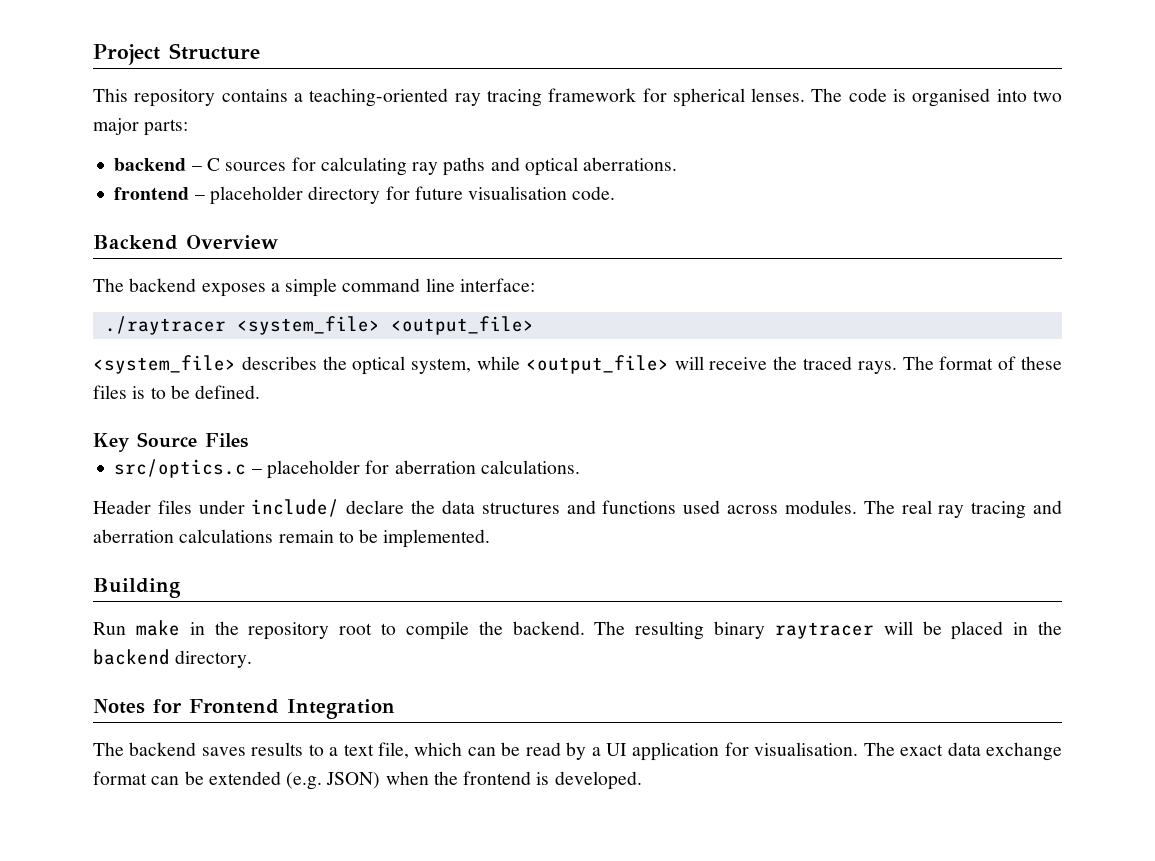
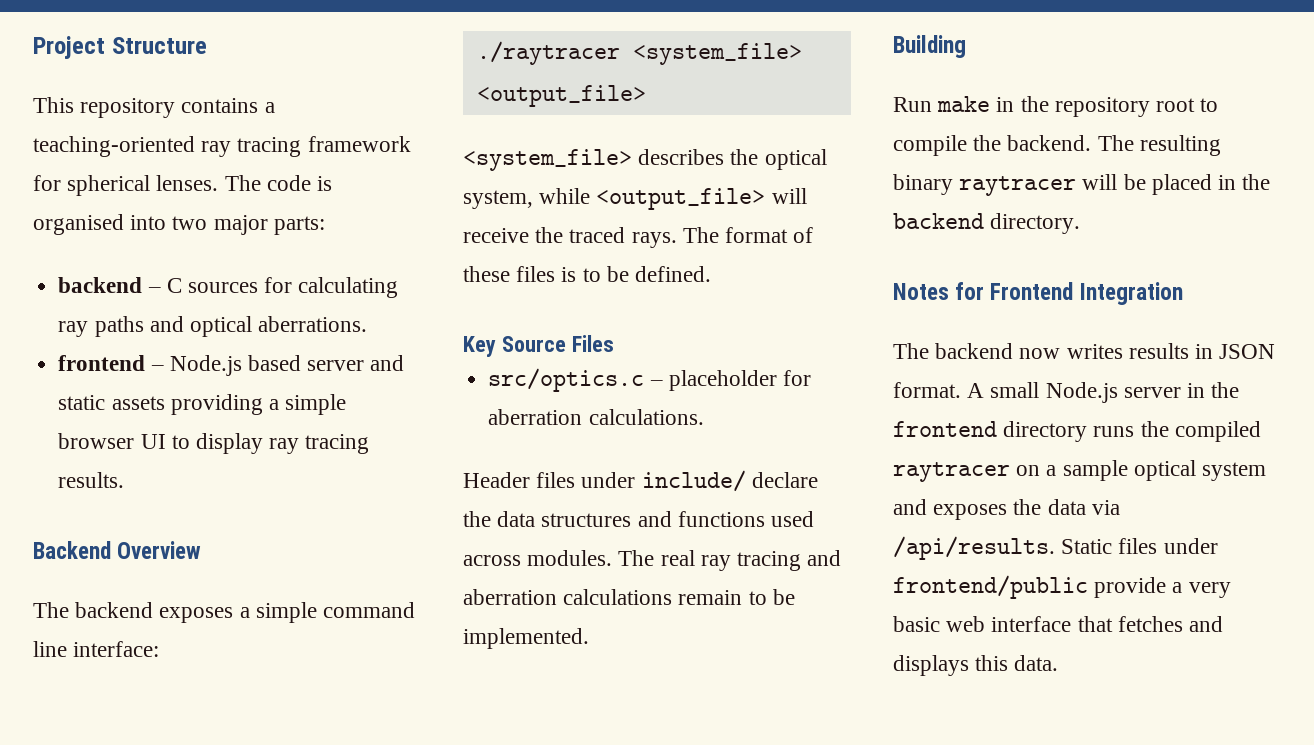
[209,186,616,205] placeholder directory for future visualisation code. -> [169,355,405,376] [58,394,347,415] [58,433,370,454] [58,472,125,488] Node.js based server and static assets providing a simple browser UI to display ray tracing results.
[201,742,1062,761] [93,771,642,790] saves results to a text file, which can be read by a UI application for visualisation. The exact data exchange format can be extended (e.g. JSON) when the frontend is developed. -> [1019,343,1276,359] [893,382,1240,403] [893,421,1261,442] [893,460,1267,482] [893,499,1120,520] [893,536,1218,560] [893,575,1231,599] [893,616,1224,632] [893,655,1059,676] now writes results in JSON format. A small Node.js server in the frontend directory runs the compiled raytracer on a sample optical system and exposes the data via /api/results. Static files under frontend/public provide a very basic web interface that fetches and displays this data.

